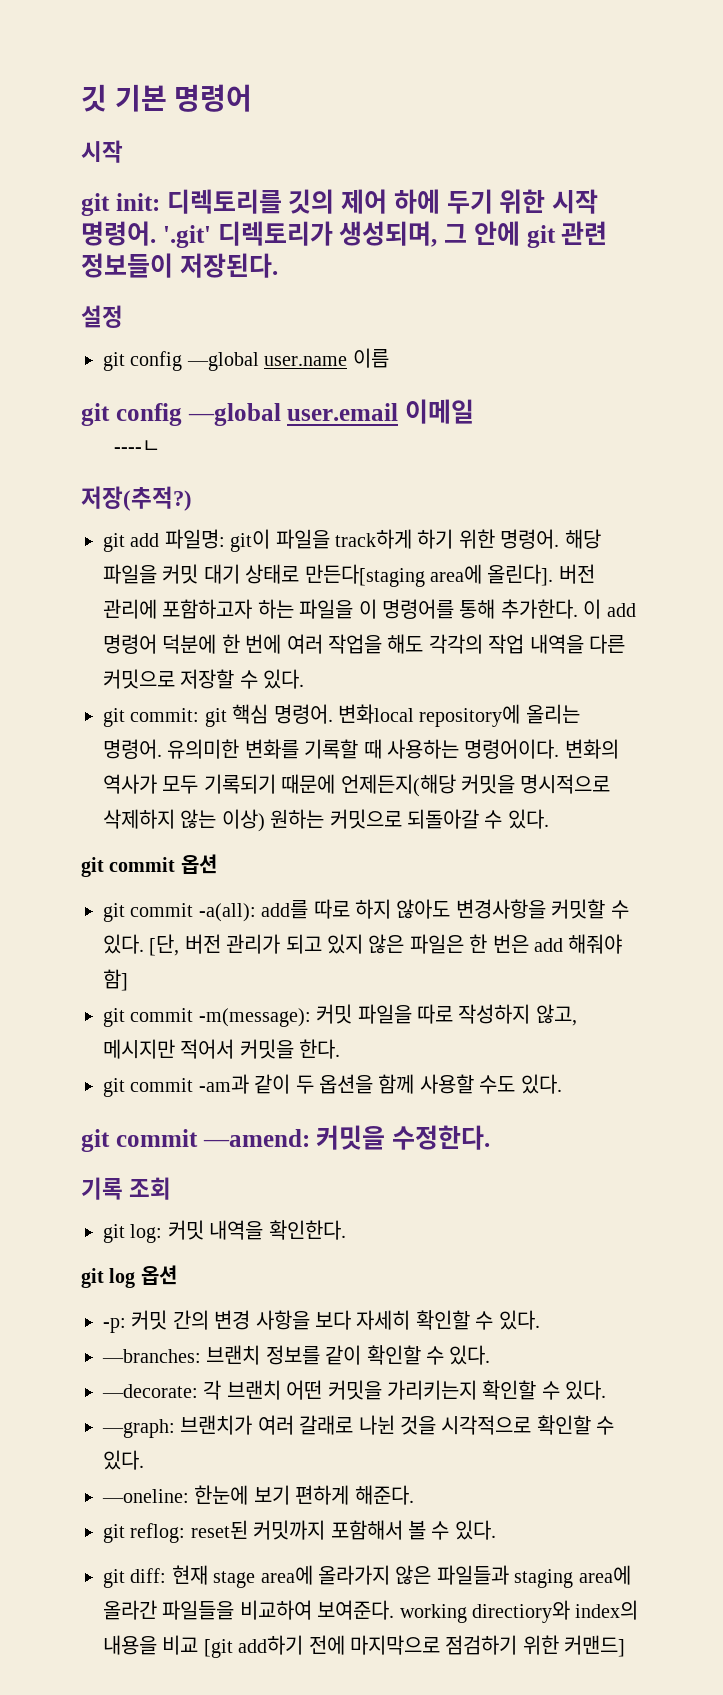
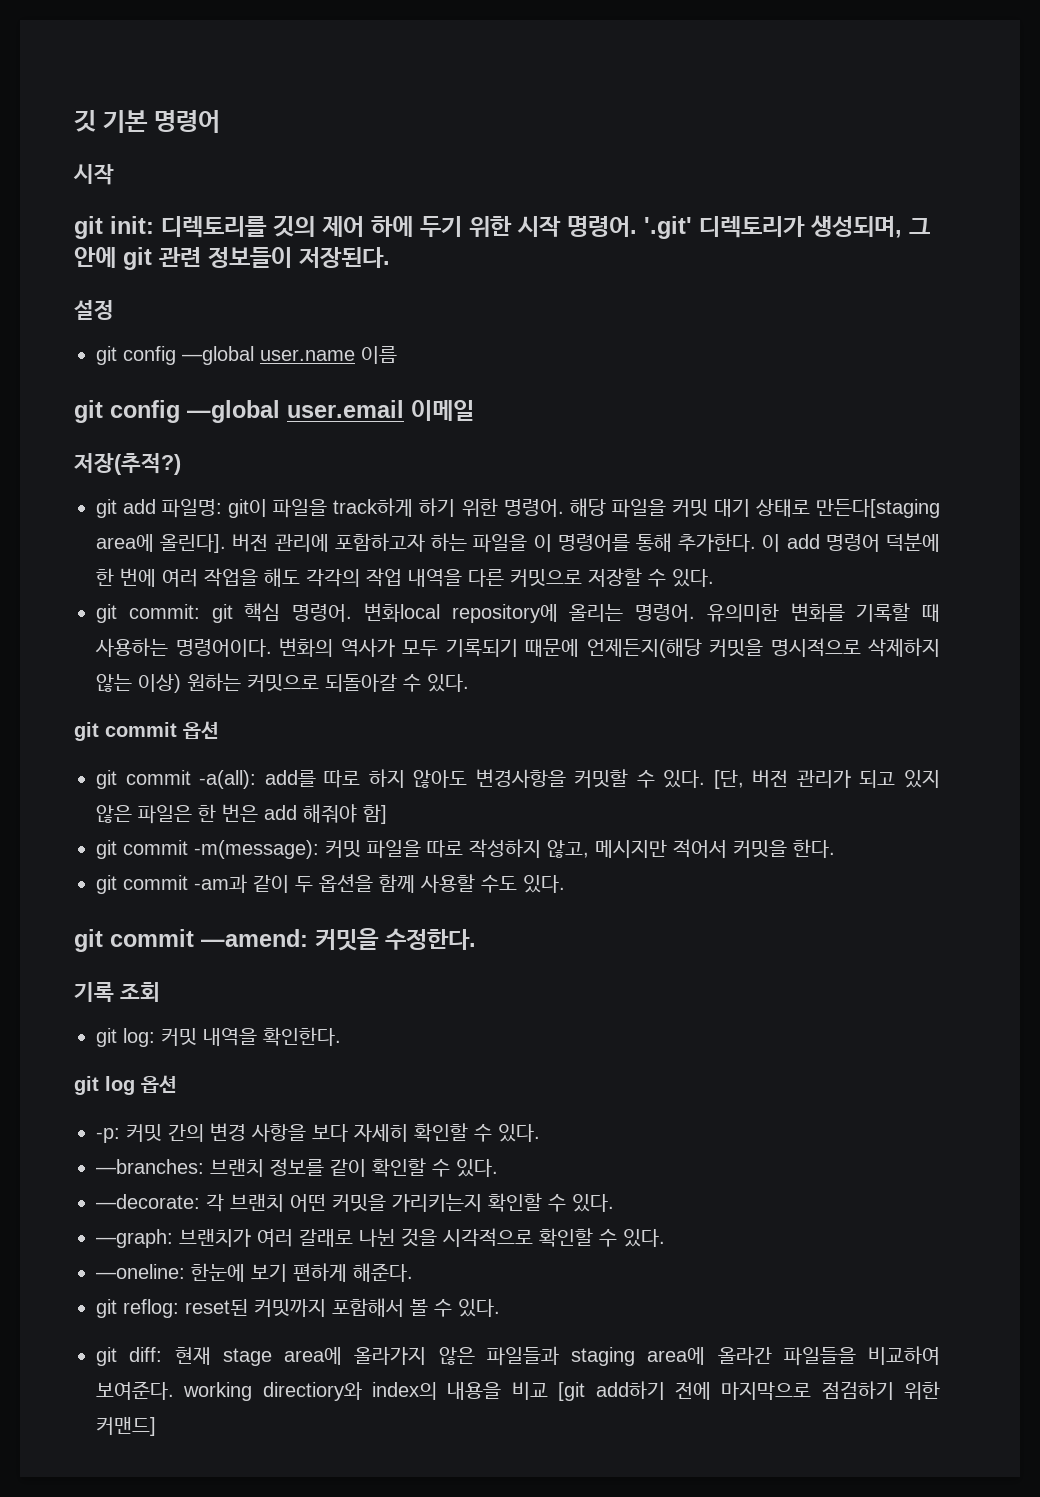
[113,440,160,453] // ----ㄴ -> (474, 410) none

